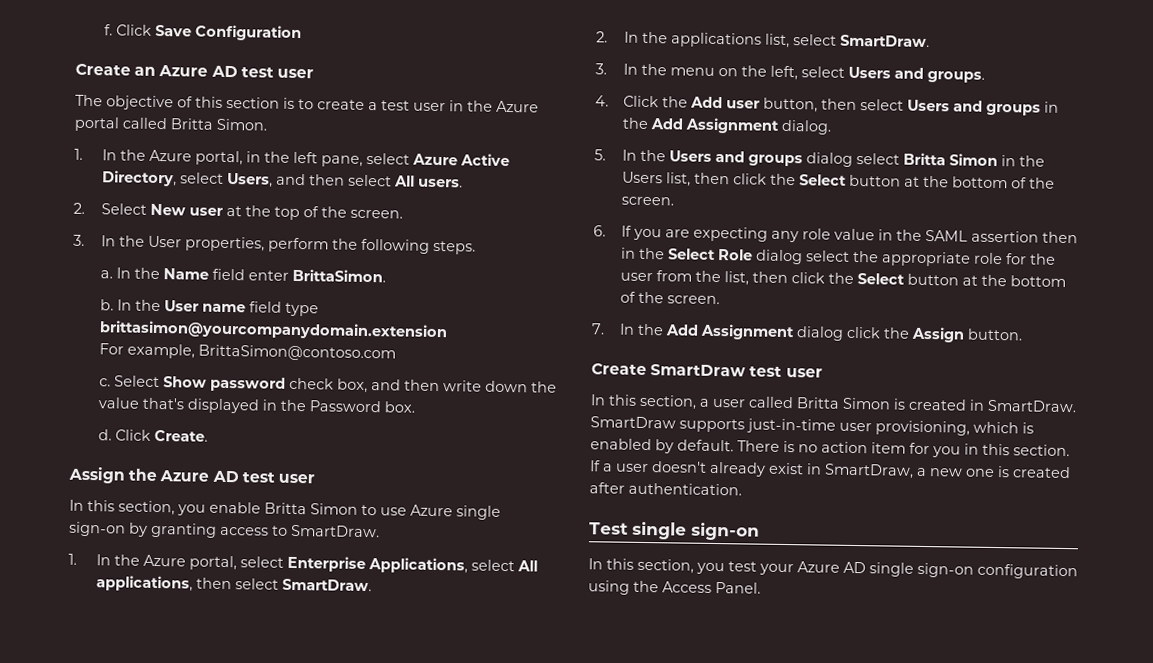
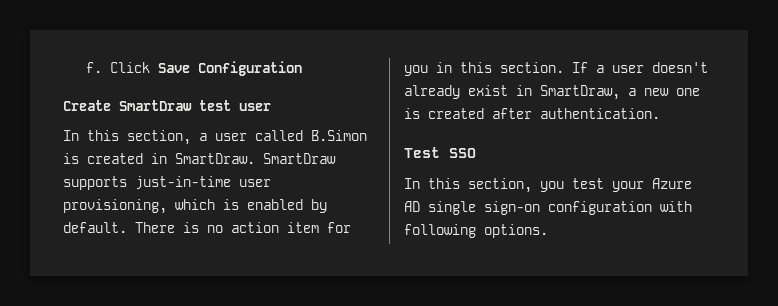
[75,63,314,79] [75,94,539,113] [74,116,268,132] [74,148,510,167] [101,170,463,188] [73,202,403,221] [73,234,476,255] [99,267,386,283] [99,299,319,317] [98,320,448,341] [98,343,396,362] [98,375,557,394] [97,397,415,414] [97,429,208,442] [68,466,315,484] [69,499,501,520] [69,521,380,538] [68,553,538,574] [95,575,372,592] [596,31,930,49] [595,63,985,83] [595,95,1059,116] [621,117,832,135] [594,149,1045,167] [621,171,1055,189] [620,196,674,206] [593,225,1078,244] [620,247,1056,267] [619,270,1066,287] [619,291,720,305] [591,323,1023,343] // Create an Azure AD test user // The objective of this section is to create a test user in the Azure portal called Britta Simon. // 1. In the Azure portal, in the left pane, select Azure Active Directory, select Users, and then select All users. // 2. Select New user at the top of the screen. // 3. In the User properties, perform the following steps. // a. In the Name field enter BrittaSimon. // b. In the User name field type brittasimon@yourcompanydomain.extension // For example, BrittaSimon@contoso.com // c. Select Show password check box, and then write down the value that's displayed in the Password box. // d. Click Create. // Assign the Azure AD test user // In this section, you enable Britta Simon to use Azure single sign-on by granting access to SmartDraw. // 1. In the Azure portal, select Enterprise Applications, select All applications, then select SmartDraw. // 2. In the applications list, select SmartDraw. // 3. In the menu on the left, select Users and groups. // 4. Click the Add user button, then select Users and groups in the Add Assignment dialog. // 5. In the Users and groups dialog select Britta Simon in the Users list, then click the Select button at the bottom of the screen. // 6. If you are expecting any role value in the SAML assertion then in the Select Role dialog select the appropriate role for the user from the list, then click the Select button at the bottom of the screen. // 7. In the Add Assignment dialog click the Assign button. -> (302, 68) none
[796,397,891,410] Britta Simon -> [311,130,367,141] B.Simon
[632,521,760,541] single sign-on -> [449,148,476,158] SSO
[588,580,761,595] using the Access Panel. -> [660,201,692,212] [404,224,548,238] with following options.

